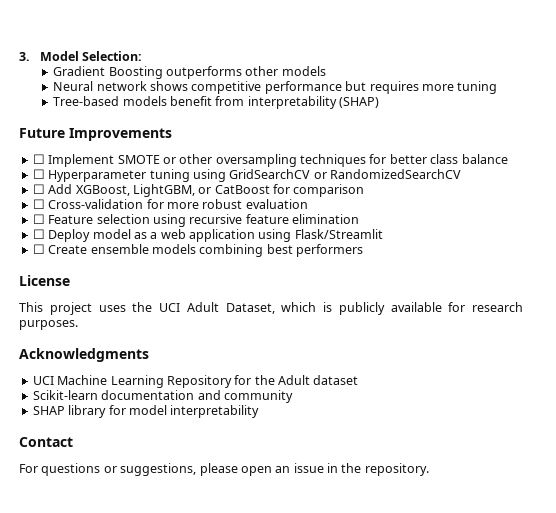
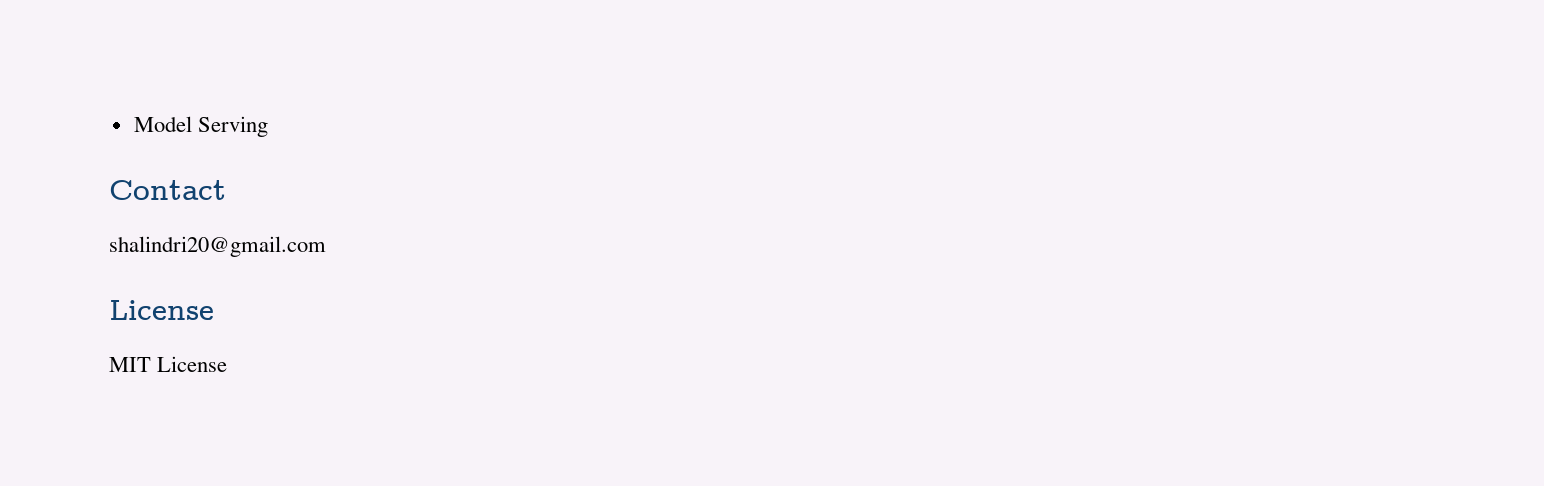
[19,51,142,61] [53,66,326,79] [53,81,498,94] [53,96,380,109] [19,128,172,141] [32,154,508,167] [32,169,461,182] [32,184,365,197] [32,199,308,209] [32,214,359,227] [32,229,383,242] [32,244,363,257] [19,275,70,286] [19,302,523,315] [19,320,78,330] [19,348,149,362] [32,375,359,388] [32,390,293,403] [32,405,260,418] [19,437,73,447] [19,463,429,476] 3. Model Selection: // Gradient Boosting outperforms other models // Neural network shows competitive performance but requires more tuning // Tree-based models benefit from interpretability (SHAP) // Future Improvements // ☐ Implement SMOTE or other oversampling techniques for better class balance // ☐ Hyperparameter tuning using GridSearchCV or RandomizedSearchCV // ☐ Add XGBoost, LightGBM, or CatBoost for comparison // ☐ Cross-validation for more robust evaluation // ☐ Feature selection using recursive feature elimination // ☐ Deploy model as a web application using Flask/Streamlit // ☐ Create ensemble models combining best performers // License // This project uses the UCI Adult Dataset, which is publicly available for research purposes. // Acknowledgments // UCI Machine Learning Repository for the Adult dataset // Scikit-learn documentation and community // SHAP library for model interpretability // Contact // For questions or suggestions, please open an issue in the repository. -> [133,116,268,137] [109,180,226,200] [109,236,326,257] [109,300,214,320] [109,356,228,372] Model Serving // Contact // shalindri20@gmail.com // License // MIT License

